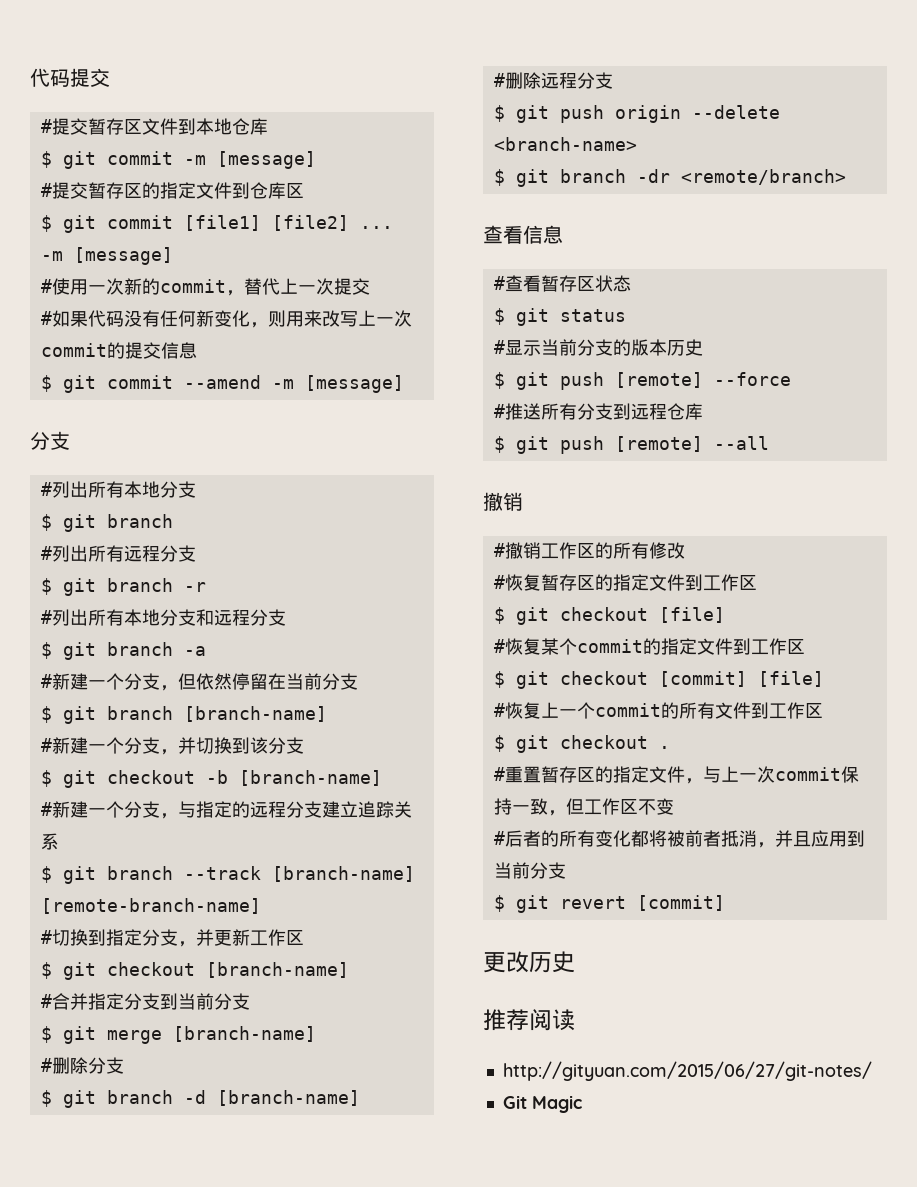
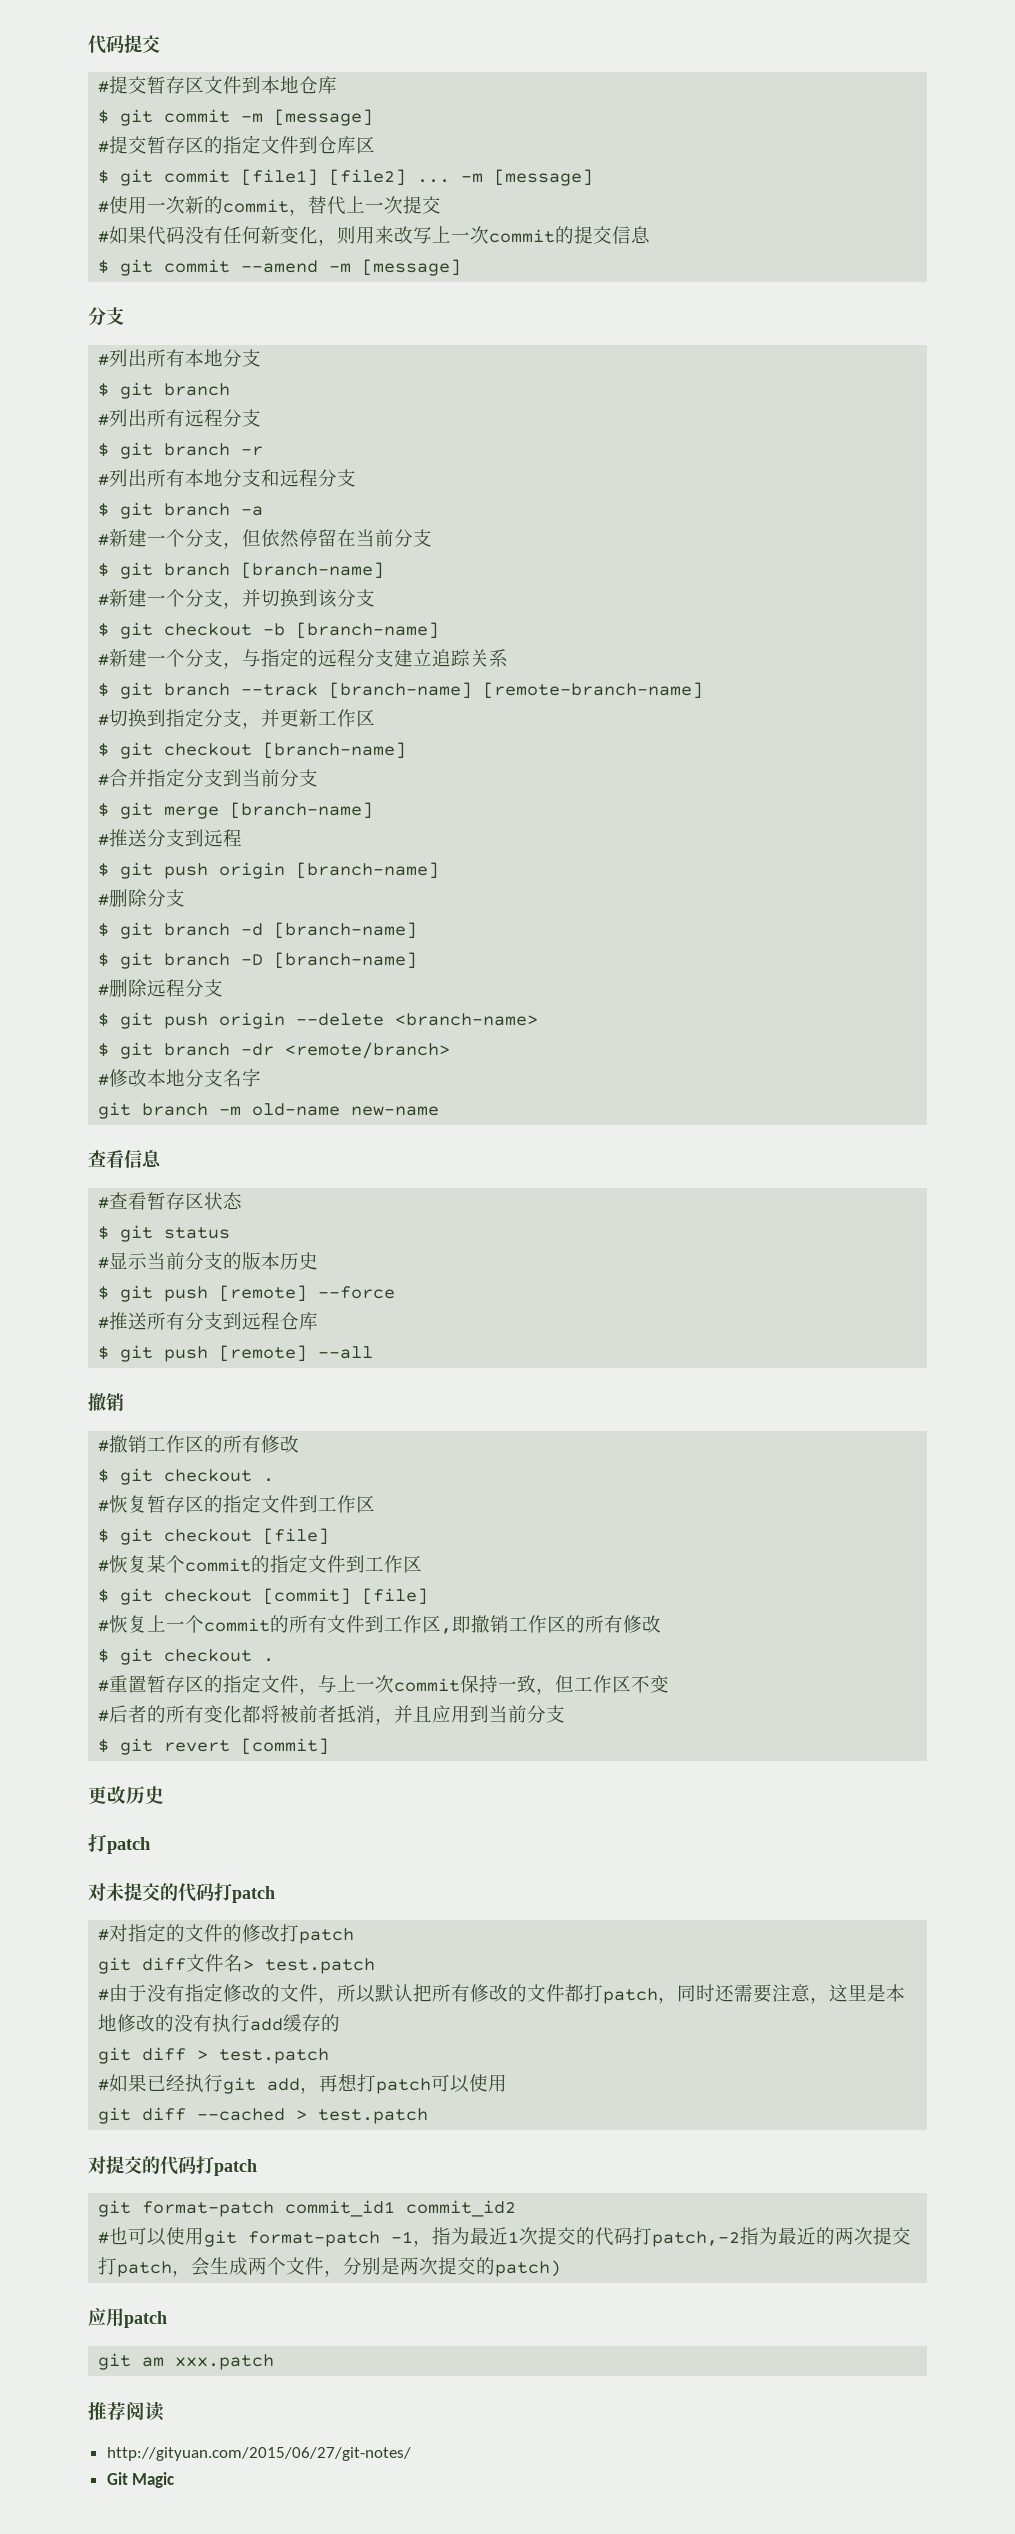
(316, 1034) none -> [98,829,243,847] [98,862,440,879] // #推送分支到远程 // $ git push origin [branch-name]
(360, 1098) none -> [98,952,418,969] // $ git branch -D [branch-name]
(846, 177) none -> [98,1068,262,1087] [98,1102,440,1119] // #修改本地分支名字 // git branch -m old-name new-name
(685, 550) none -> [98,1468,275,1485] // $ git checkout .
(823, 710) none -> [441,1615,662,1634] ,即撤销工作区的所有修改
(575, 962) none -> [88,1834,151,1854] [88,1882,275,1903] [98,1923,355,1944] [98,1954,376,1974] [98,1983,906,2004] [98,2014,341,2033] [98,2047,330,2064] [98,2073,508,2094] [98,2107,429,2124] [88,2155,257,2176] [98,2200,517,2217] [98,2227,912,2247] [98,2257,562,2277] [88,2308,167,2328] [98,2353,275,2370] // 打patch // 对未提交的代码打patch // #对指定的文件的修改打patch // git diff文件名> test.patch // #由于没有指定修改的文件，所以默认把所有修改的文件都打patch，同时还需要注意，这里是本地修改的没有执行add缓存的 // git diff > test.patch // #如果已经执行git add，再想打patch可以使用 // git diff --cached > test.patch // 对提交的代码打patch // git format-patch commit_id1 commit_id2 // #也可以使用git format-patch -1，指为最近1次提交的代码打patch,-2指为最近的两次提交打patch，会生成两个文件，分别是两次提交的patch) // 应用patch // git am xxx.patch

